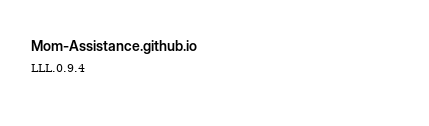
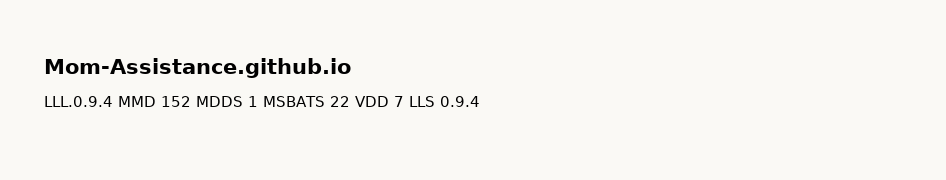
(85, 68) none -> [118,96,480,107] MMD 152 MDDS 1 MSBATS 22 VDD 7 LLS 0.9.4

